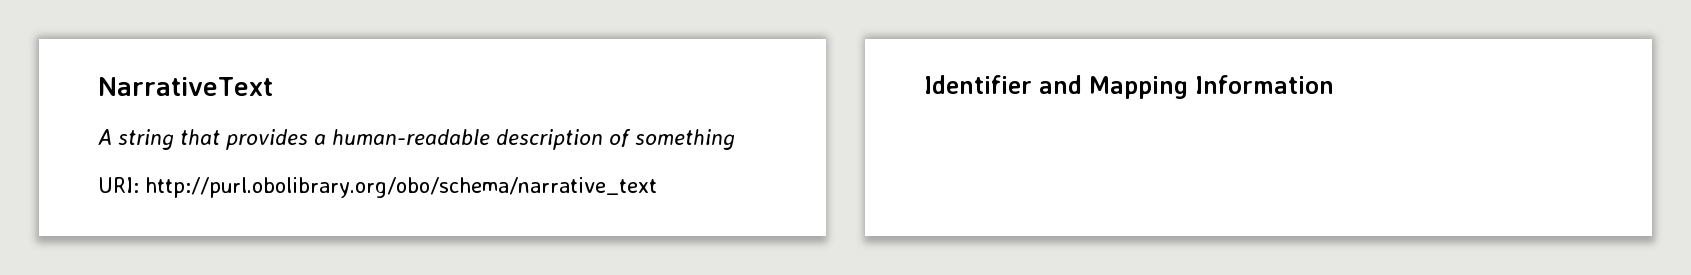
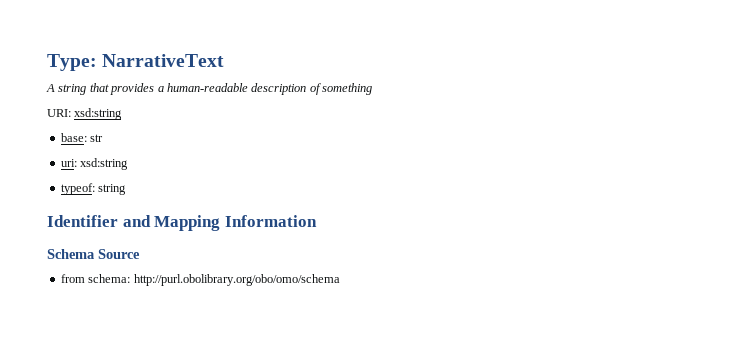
(98, 86) none -> [47,54,97,71] Type:
[145,177,657,198] http://purl.obolibrary.org/obo/schema/narrative_text -> [74,108,123,120] [60,133,104,142] [60,158,129,170] [60,183,127,195] xsd:string // base: str // uri: xsd:string // typeof: string
(1334, 84) none -> [47,249,140,259] [60,274,340,286] // Schema Source // from schema: http://purl.obolibrary.org/obo/omo/schema

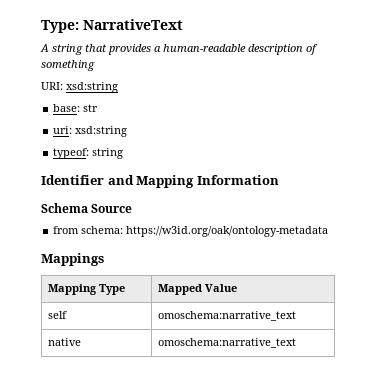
[133,274,340,286] http://purl.obolibrary.org/obo/omo/schema -> [126,226,329,237] [41,253,104,266] [47,284,125,295] [157,284,237,295] [47,311,67,319] [157,311,296,321] [47,338,81,346] [157,338,296,348] https://w3id.org/oak/ontology-metadata // Mappings // Mapping Type | Mapped Value // self | omoschema:narrative_text // native | omoschema:narrative_text

